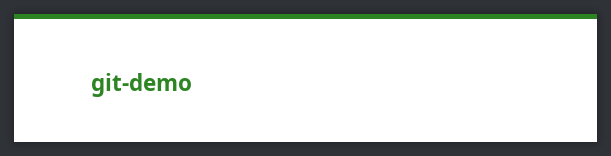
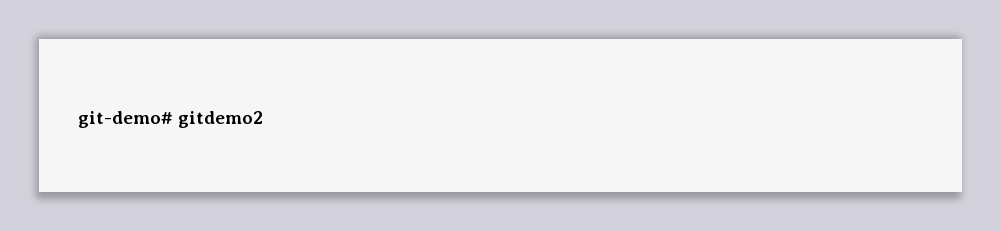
[91,73,192,97] git-demo -> [78,111,264,128] git-demo# gitdemo2

